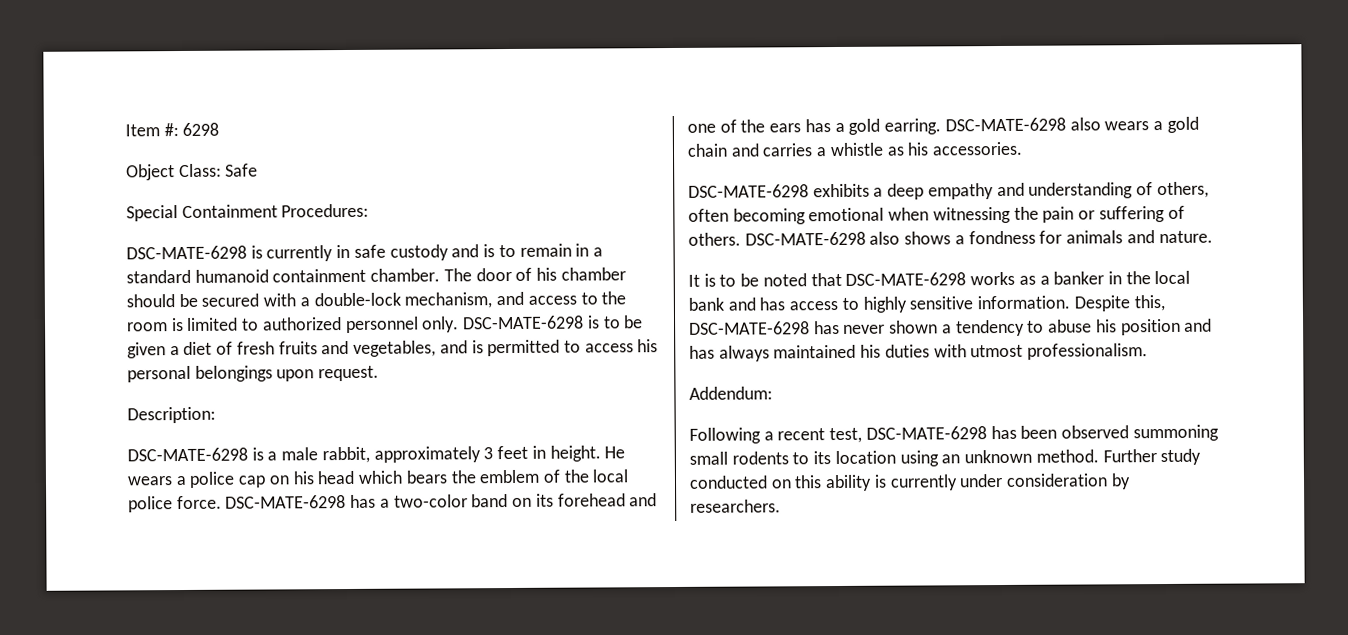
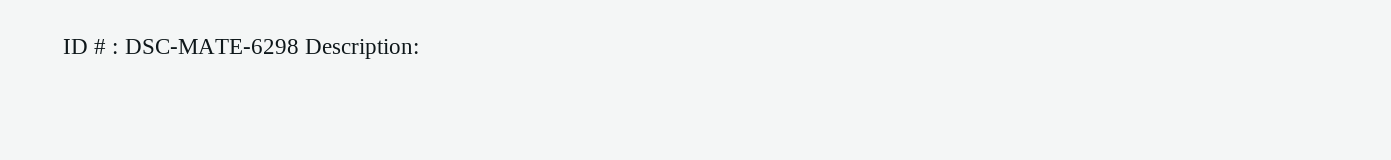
[125,122,220,137] [126,163,259,181] [126,203,370,222] [126,243,603,262] [126,267,626,284] [126,291,627,309] [127,315,644,334] [127,339,659,359] [127,365,380,383] [127,406,216,424] [127,445,626,464] [127,469,630,488] [128,493,658,513] [687,116,1199,135] [687,141,1024,157] [688,181,1209,200] [688,205,1185,225] [688,230,1213,246] [688,270,1191,287] [688,295,1165,313] [689,318,1213,337] [689,343,1149,362] [689,386,773,400] [689,424,1219,444] [689,448,1202,467] [689,473,1131,492] [690,499,781,513] Item #: 6298 // Object Class: Safe // Special Containment Procedures: // DSC-MATE-6298 is currently in safe custody and is to remain in a standard humanoid containment chamber. The door of his chamber should be secured with a double-lock mechanism, and access to the room is limited to authorized personnel only. DSC-MATE-6298 is to be given a diet of fresh fruits and vegetables, and is permitted to access his personal belongings upon request. // Description: // DSC-MATE-6298 is a male rabbit, approximately 3 feet in height. He wears a police cap on his head which bears the emblem of the local police force. DSC-MATE-6298 has a two-color band on its forehead and one of the ears has a gold earring. DSC-MATE-6298 also wears a gold chain and carries a whistle as his accessories. // DSC-MATE-6298 exhibits a deep empathy and understanding of others, often becoming emotional when witnessing the pain or suffering of others. DSC-MATE-6298 also shows a fondness for animals and nature. // It is to be noted that DSC-MATE-6298 works as a banker in the local bank and has access to highly sensitive information. Despite this, DSC-MATE-6298 has never shown a tendency to abuse his position and has always maintained his duties with utmost professionalism. // Addendum: // Following a recent test, DSC-MATE-6298 has been observed summoning small rodents to its location using an unknown method. Further study conducted on this ability is currently under consideration by researchers. -> [63,39,419,59] ID # : DSC-MATE-6298 Description:

